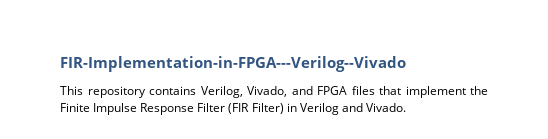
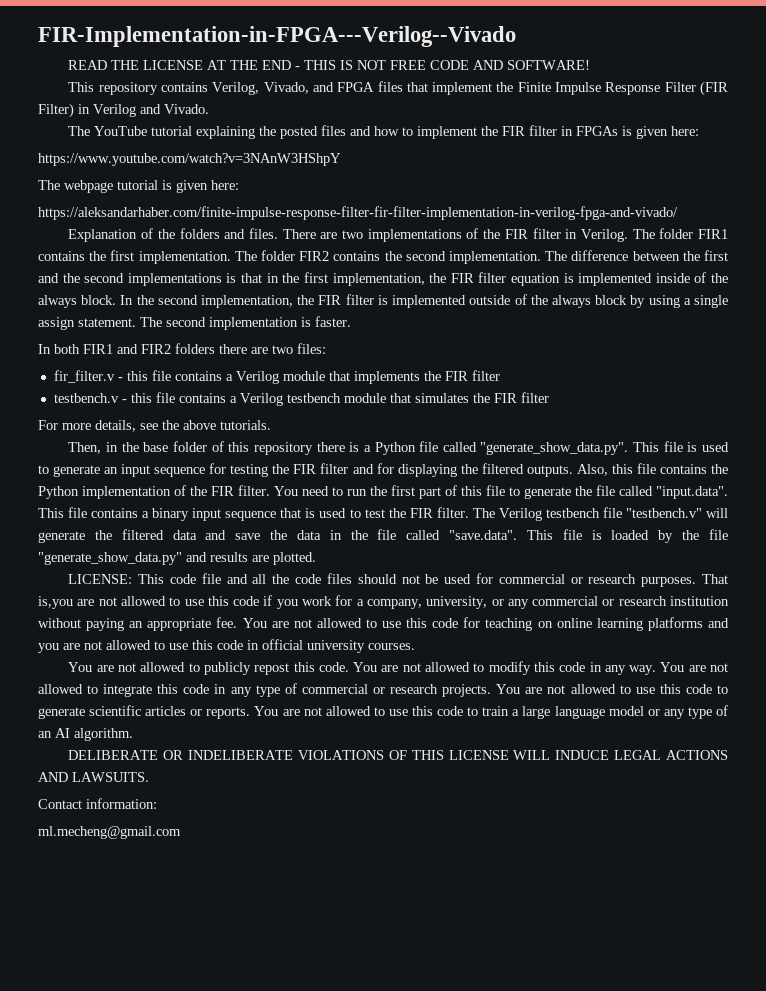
(406, 64) none -> [68,60,591,70] // READ THE LICENSE AT THE END - THIS IS NOT FREE CODE AND SOFTWARE!
(406, 107) none -> [68,125,700,139] [38,153,341,166] [38,180,239,193] [38,206,678,220] [68,228,728,242] [38,250,729,264] [38,272,728,286] [38,294,729,308] [38,316,351,330] [38,343,326,354] [53,370,500,384] [53,392,549,406] [38,420,271,432] [68,441,729,455] [38,463,728,477] [38,485,728,499] [38,507,728,521] [38,529,729,543] [38,552,316,565] [68,573,729,587] [38,595,729,609] [38,617,729,631] [38,639,415,653] [68,661,728,675] [38,683,728,697] [38,705,728,719] [38,728,133,741] [68,750,728,760] [38,772,149,782] [38,798,157,809] [38,826,181,839] // The YouTube tutorial explaining the posted files and how to implement the FIR filter in FPGAs is given here: // https://www.youtube.com/watch?v=3NAnW3HShpY // The webpage tutorial is given here: // https://aleksandarhaber.com/finite-impulse-response-filter-fir-filter-implementation-in-verilog-fpga-and-vivado/ // Explanation of the folders and files. There are two implementations of the FIR filter in Verilog. The folder FIR1 contains the first implementation. The folder FIR2 contains the second implementation. The difference between the first and the second implementations is that in the first implementation, the FIR filter equation is implemented inside of the always block. In the second implementation, the FIR filter is implemented outside of the always block by using a single assign statement. The second implementation is faster. // In both FIR1 and FIR2 folders there are two files: // fir_filter.v - this file contains a Verilog module that implements the FIR filter // testbench.v - this file contains a Verilog testbench module that simulates the FIR filter // For more details, see the above tutorials. // Then, in the base folder of this repository there is a Python file called "generate_show_data.py". This file is used to generate an input sequence for testing the FIR filter and for displaying the filtered outputs. Also, this file contains the Python implementation of the FIR filter. You need to run the first part of this file to generate the file called "input.data". This file contains a binary input sequence that is used to test the FIR filter. The Verilog testbench file "testbench.v" will generate the filtered data and save the data in the file called "save.data". This file is loaded by the file "generate_show_data.py" and results are plotted. // LICENSE: This code file and all the code files should not be used for commercial or research purposes. That is,you are not allowed to use this code if you work for a company, university, or any commercial or research institution without paying an appropriate fee. You are not allowed to use this code for teaching on online learning platforms and you are not allowed to use this code in official university courses. // You are not allowed to publicly repost this code. You are not allowed to modify this code in any way. You are not allowed to integrate this code in any type of commercial or research projects. You are not allowed to use this code to generate scientific articles or reports. You are not allowed to use this code to train a large language model or any type of an AI algorithm. // DELIBERATE OR INDELIBERATE VIOLATIONS OF THIS LICENSE WILL INDUCE LEGAL ACTIONS AND LAWSUITS. // Contact information: // ml.mecheng@gmail.com

